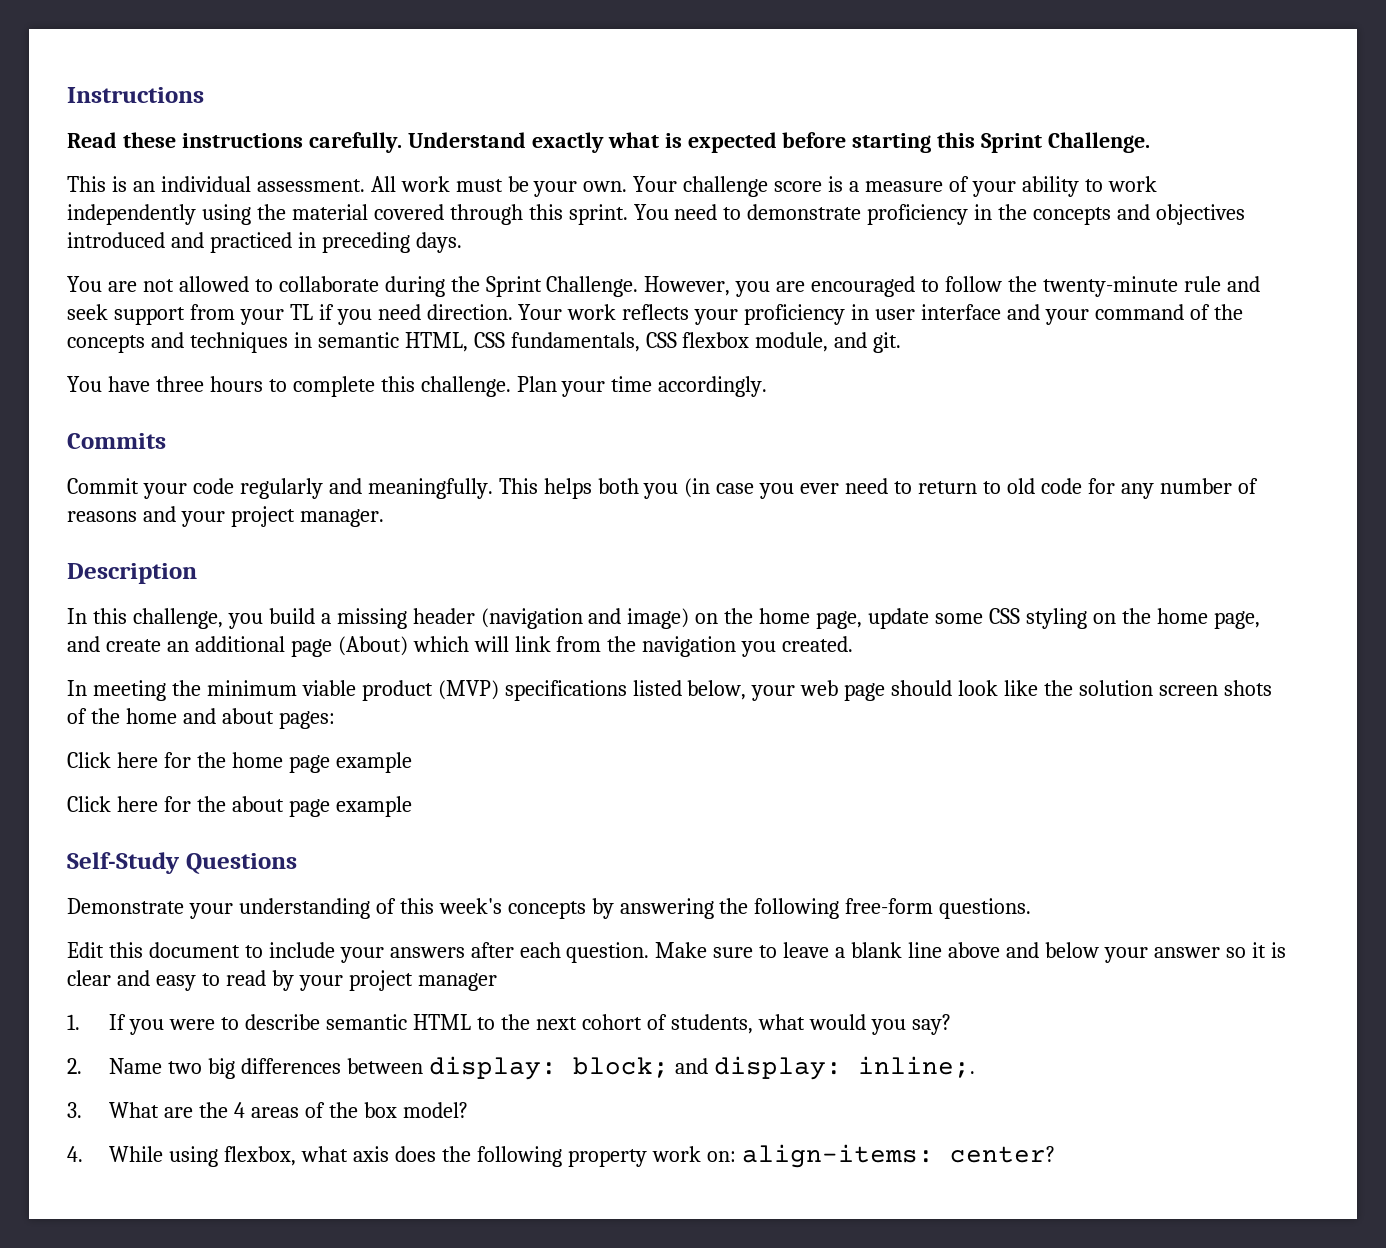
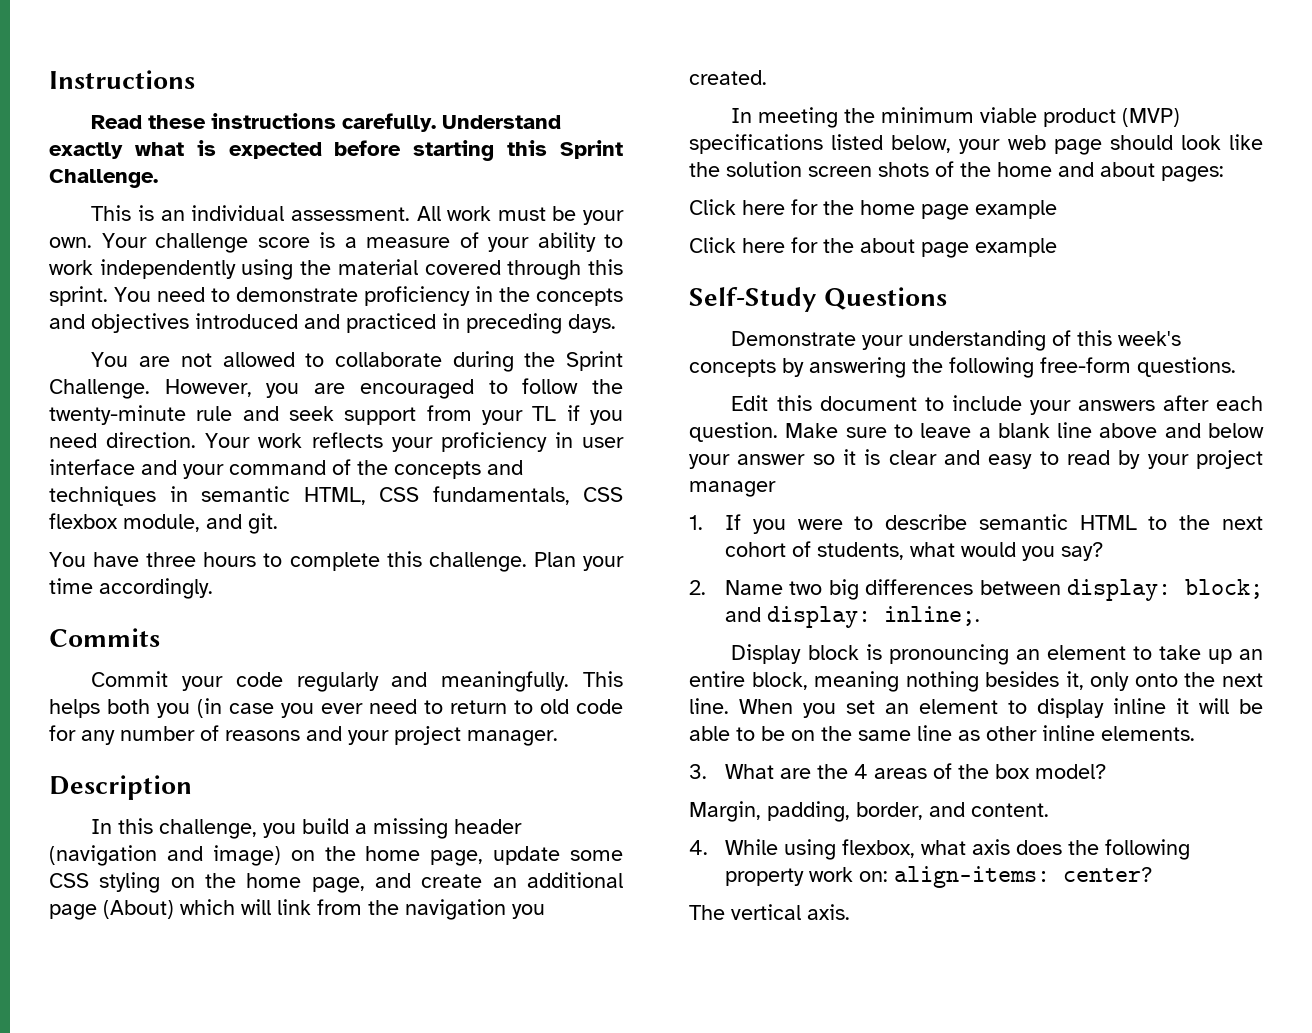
(976, 1067) none -> [731,644,1263,665] [689,671,1263,692] [689,698,1263,718] [689,725,1195,741] // Display block is pronouncing an element to take up an entire block, meaning nothing besides it, only onto the next line. When you set an element to display inline it will be able to be on the same line as other inline elements.
(469, 1110) none -> [689,801,1049,822] // Margin, padding, border, and content.
(1055, 1154) none -> [689,904,850,920] // The vertical axis.

